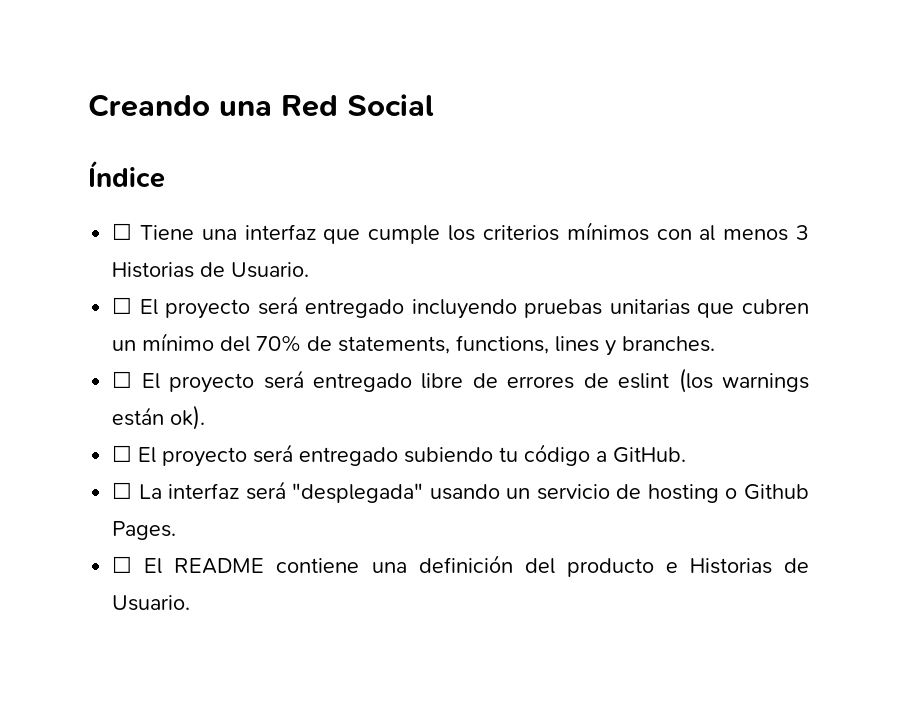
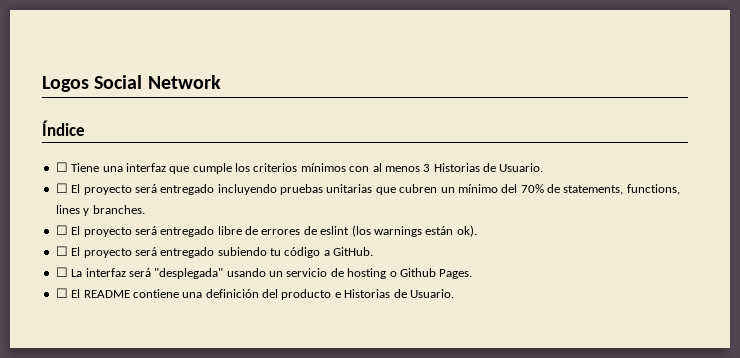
[88,94,338,117] Creando una Red -> [42,76,89,92] Logos
(434, 105) none -> [147,75,221,89] Network

